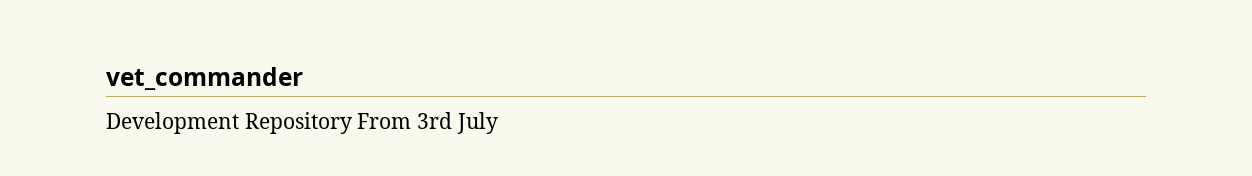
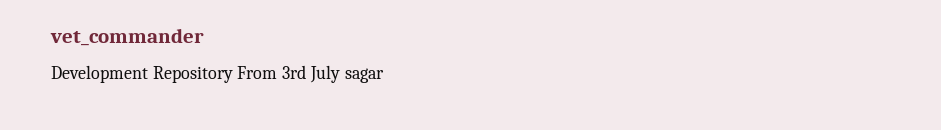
(498, 123) none -> [344,68,384,83] sagar

